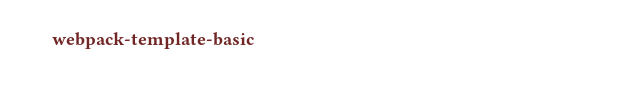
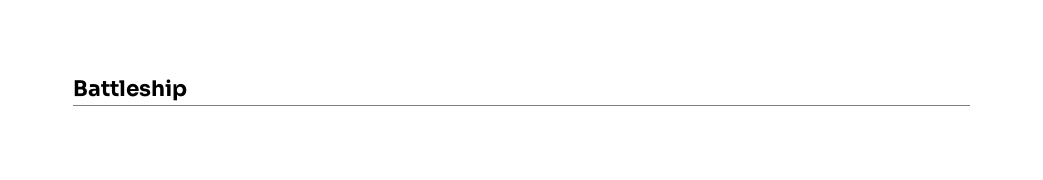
[52,32,254,49] webpack-template-basic -> [73,79,187,101] Battleship

